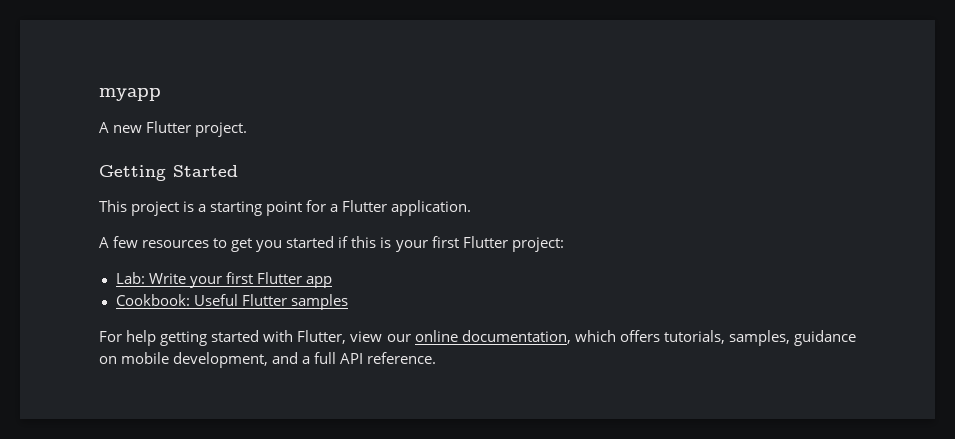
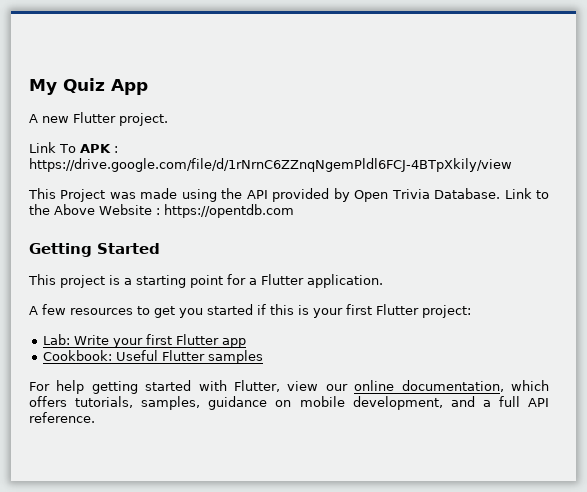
[99,88,161,101] myapp -> [29,78,148,95] My Quiz App
(248, 129) none -> [29,142,118,153] [29,158,512,172] [28,188,549,202] [29,204,294,218] // Link To APK : https://drive.google.com/file/d/1rNrnC6ZZnqNgemPldl6FCJ-4BTpXkily/view // This Project was made using the API provided by Open Trivia Database. Link to the Above Website : https://opentdb.com

